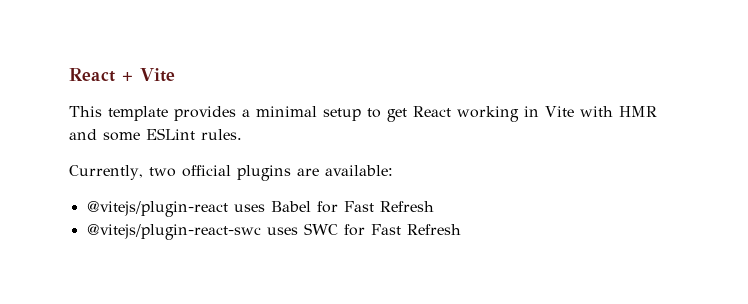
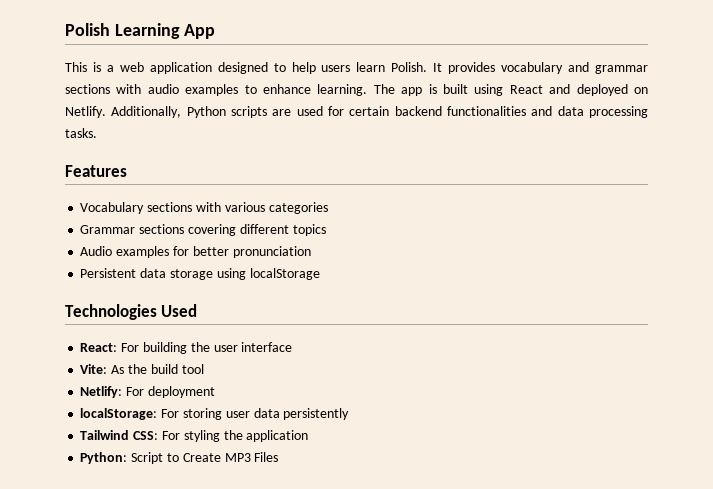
[69,68,175,82] [69,106,657,122] [69,128,242,141] [69,165,393,181] [86,201,434,217] [86,223,461,240] React + Vite // This template provides a minimal setup to get React working in Vite with HMR and some ESLint rules. // Currently, two official plugins are available: // @vitejs/plugin-react uses Babel for Fast Refresh // @vitejs/plugin-react-swc uses SWC for Fast Refresh -> [65,23,216,39] [65,62,648,74] [65,84,648,96] [65,106,648,118] [65,128,97,138] [65,165,127,177] [80,202,328,214] [80,224,326,236] [80,246,311,258] [80,268,320,280] [65,304,198,320] [80,342,293,354] [80,364,204,374] [80,386,215,398] [80,408,350,420] [80,430,309,442] [80,452,279,464] Polish Learning App // This is a web application designed to help users learn Polish. It provides vocabulary and grammar sections with audio examples to enhance learning. The app is built using React and deployed on Netlify. Additionally, Python scripts are used for certain backend functionalities and data processing tasks. // Features // Vocabulary sections with various categories // Grammar sections covering different topics // Audio examples for better pronunciation // Persistent data storage using localStorage // Technologies Used // React: For building the user interface // Vite: As the build tool // Netlify: For deployment // localStorage: For storing user data persistently // Tailwind CSS: For styling the application // Python: Script to Create MP3 Files

